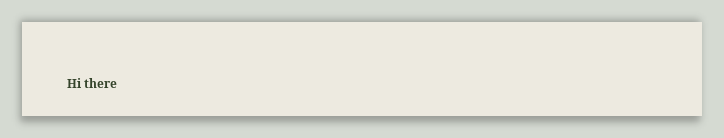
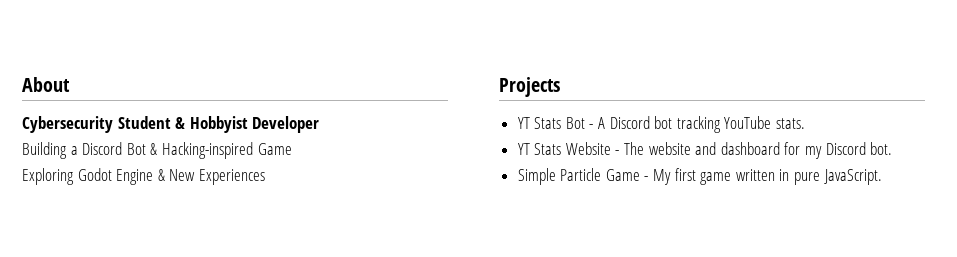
[67,78,118,88] Hi there -> [22,77,70,92] [22,116,320,133] [22,142,292,159] [22,168,265,185] [499,77,560,97] [517,116,805,133] [517,142,893,159] [517,168,882,185] About // Cybersecurity Student & Hobbyist Developer // Building a Discord Bot & Hacking-inspired Game // Exploring Godot Engine & New Experiences // Projects // YT Stats Bot - A Discord bot tracking YouTube stats. // YT Stats Website - The website and dashboard for my Discord bot. // Simple Particle Game - My first game written in pure JavaScript.

